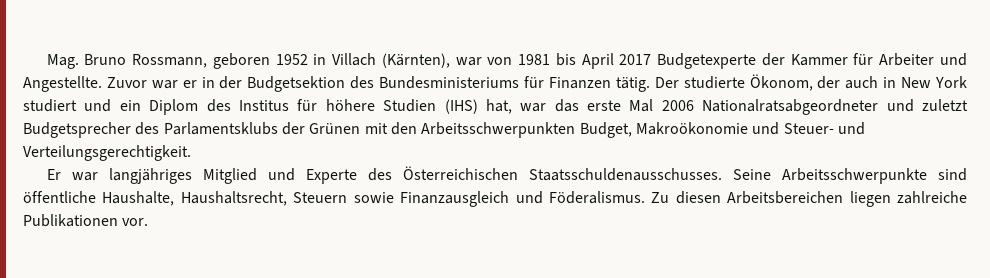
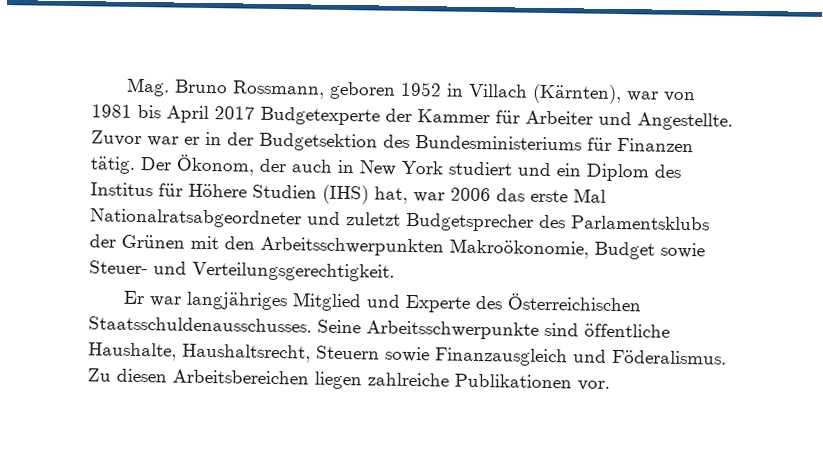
[683,76,745,89] studierte -> (172, 164) none
[325,99,375,111] höhere -> [188,183,247,198] Höhere
(547, 107) none -> [450,187,491,202] 2006
[661,100,694,111] 2006 -> (606, 195) none
[579,122,780,138] Budget, Makroökonomie und -> [449,238,705,260] Makroökonomie, Budget sowie

